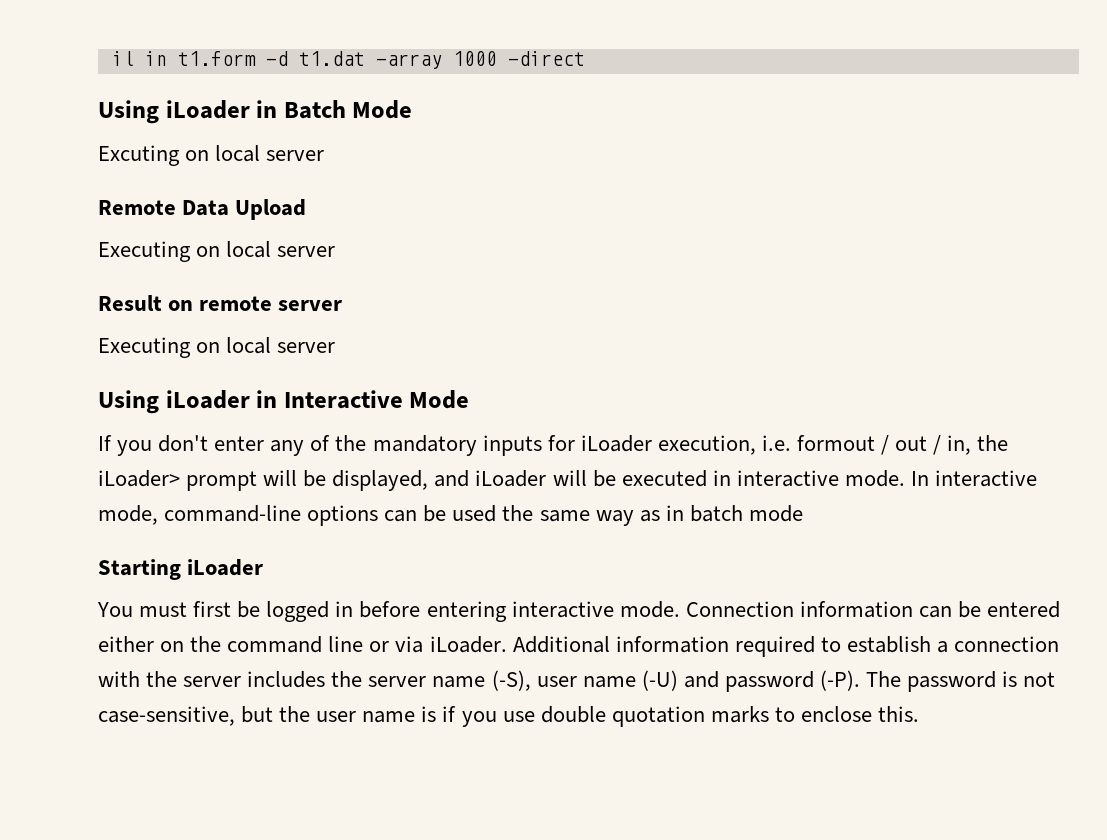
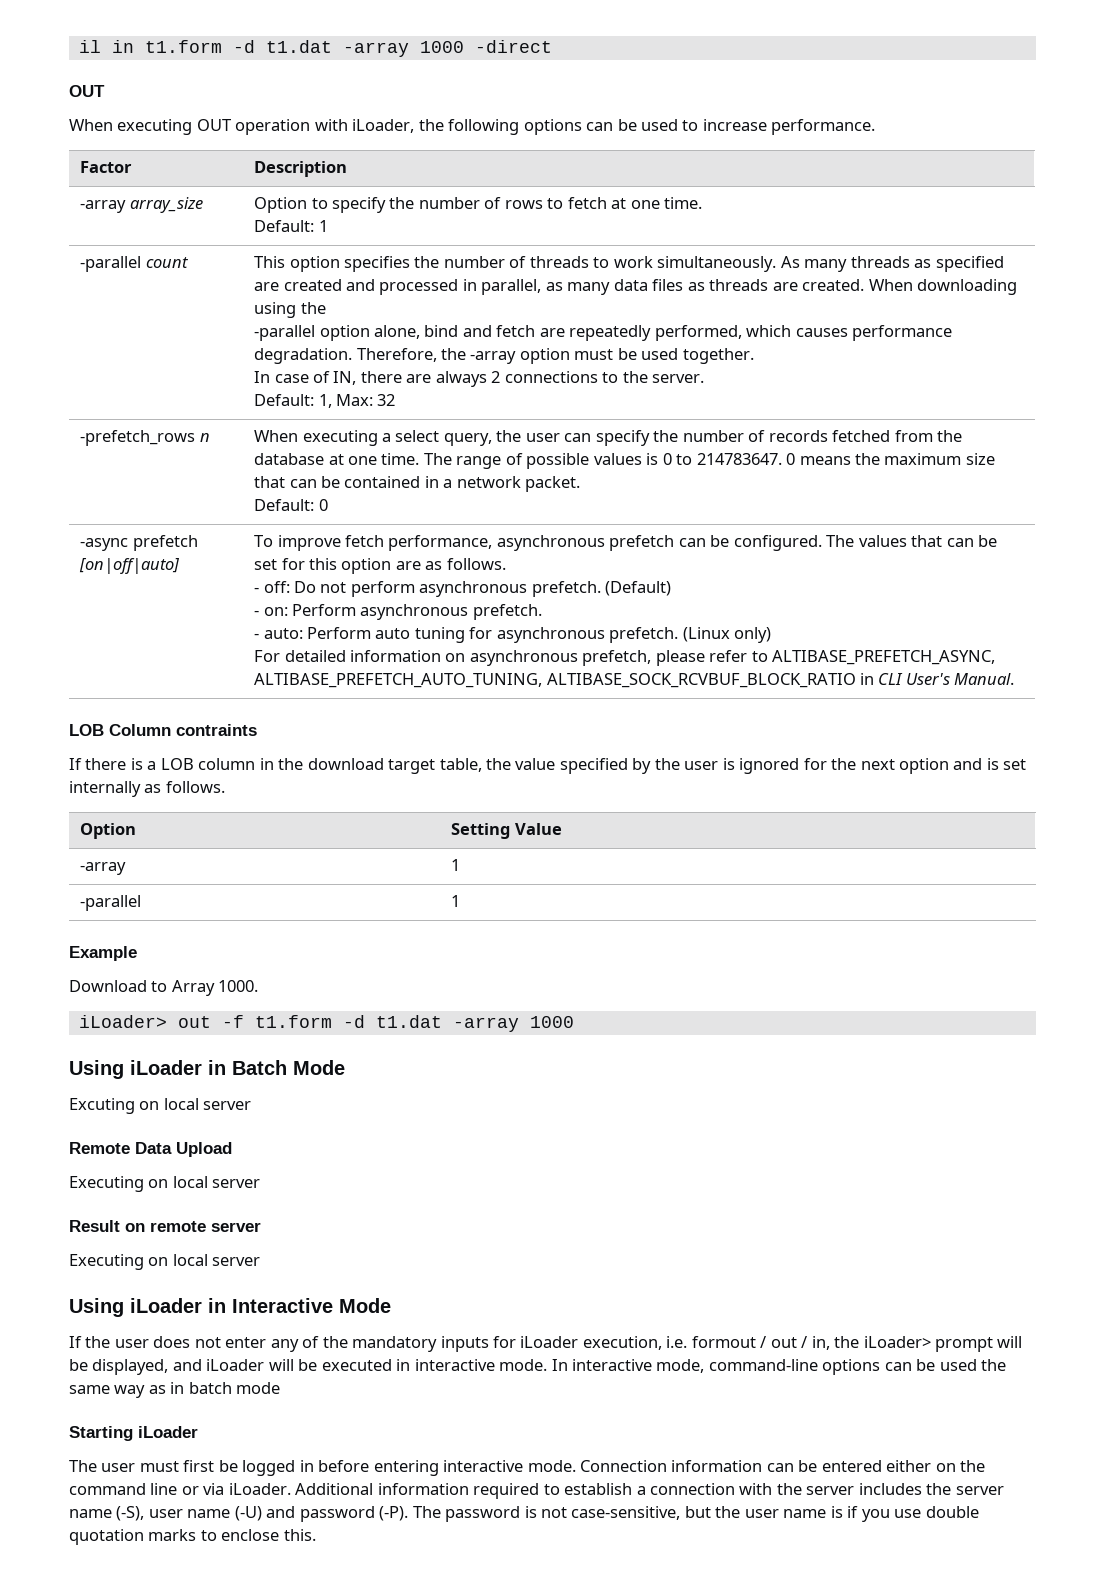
(585, 58) none -> [69,85,105,97] [69,119,876,135] [80,161,133,173] [254,161,348,177] [80,197,203,213] [254,197,703,213] [254,220,328,232] [80,256,188,272] [254,256,1004,272] [254,279,1017,295] [254,302,326,318] [254,325,953,341] [254,348,754,364] [254,371,705,387] [254,394,396,408] [80,430,210,446] [254,430,962,446] [254,453,995,469] [254,476,581,492] [254,499,328,511] [80,535,198,551] [79,558,181,574] [254,535,998,551] [254,558,506,574] [254,581,672,597] [254,604,542,620] [254,627,772,643] [254,650,996,666] [254,673,1015,688] [69,724,257,736] [69,758,1027,774] [69,781,225,797] [80,823,137,839] [451,823,562,839] [80,862,127,875] [451,859,461,871] [80,895,142,911] [451,895,461,907] [69,946,137,961] [69,980,259,996] [78,1015,574,1032] // OUT // When executing OUT operation with iLoader, the following options can be used to increase performance. // Factor | Description // -array array_size | Option to specify the number of rows to fetch at one time. // Default: 1 // -parallel count | This option specifies the number of threads to work simultaneously. As many threads as specified are created and processed in parallel, as many data files as threads are created. When downloading using the // -parallel option alone, bind and fetch are repeatedly performed, which causes performance degradation. Therefore, the -array option must be used together. // In case of IN, there are always 2 connections to the server. // Default: 1, Max: 32 // -prefetch_rows n | When executing a select query, the user can specify the number of records fetched from the database at one time. The range of possible values is 0 to 214783647. 0 means the maximum size that can be contained in a network packet. // Default: 0 // -async prefetch [on|off|auto] | To improve fetch performance, asynchronous prefetch can be configured. The values that can be set for this option are as follows. // - off: Do not perform asynchronous prefetch. (Default) // - on: Perform asynchronous prefetch. // - auto: Perform auto tuning for asynchronous prefetch. (Linux only) // For detailed information on asynchronous prefetch, please refer to ALTIBASE_PREFETCH_ASYNC, ALTIBASE_PREFETCH_AUTO_TUNING, ALTIBASE_SOCK_RCVBUF_BLOCK_RATIO in CLI User's Manual. // LOB Column contraints // If there is a LOB column in the download target table, the value specified by the user is ignored for the next option and is set internally as follows. // Option | Setting Value // -array | 1 // -parallel | 1 // Example // Download to Array 1000. // iLoader> out -f t1.form -d t1.dat -array 1000
[117,435,209,456] you don't -> [85,1336,221,1348] the user does not
[97,602,133,617] You -> [69,1460,136,1472] The user

